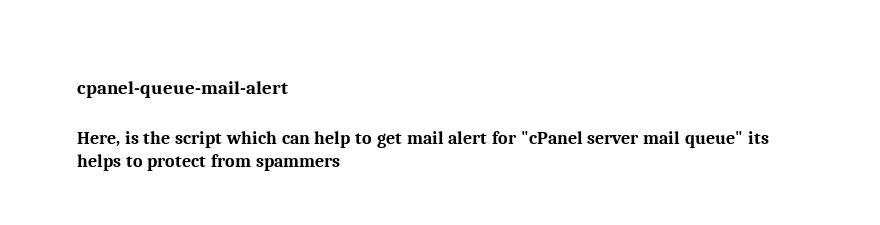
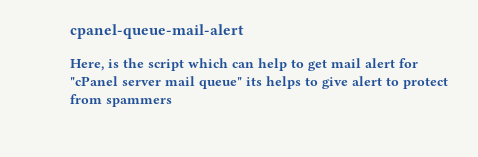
(143, 161) none -> [322,76,399,89] give alert to

